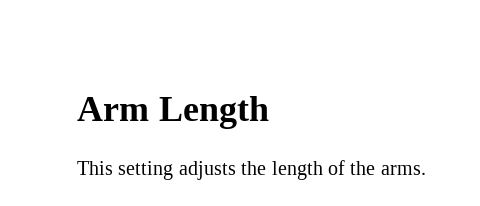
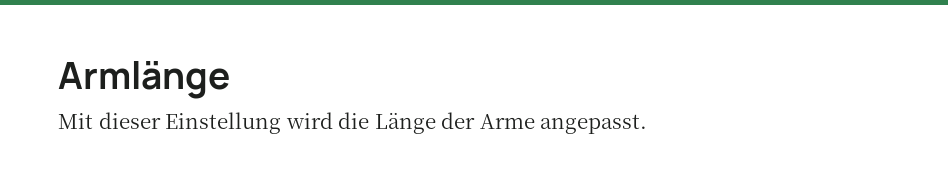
[77,96,269,129] [77,160,426,180] Arm Length // This setting adjusts the length of the arms. -> [58,61,230,99] [58,112,648,134] Armlänge // Mit dieser Einstellung wird die Länge der Arme angepasst.

